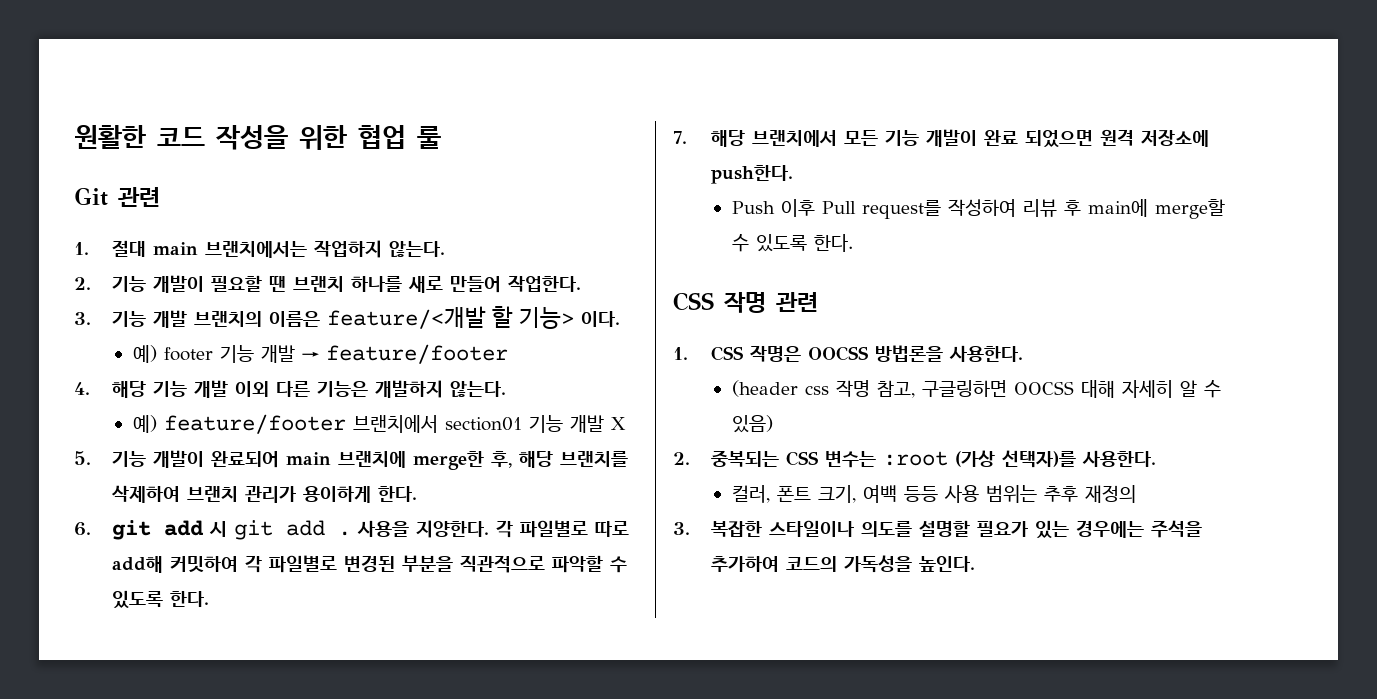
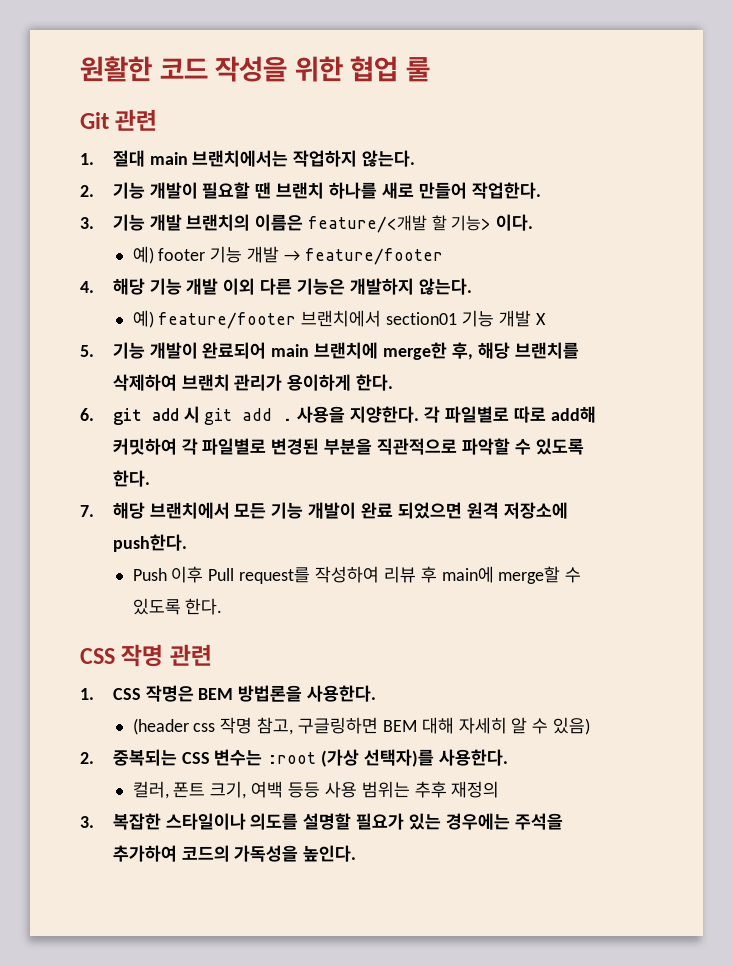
[807,346,869,361] OOCSS -> [198,688,234,700] BEM
[1013,381,1074,395] OOCSS -> [382,720,417,732] BEM

